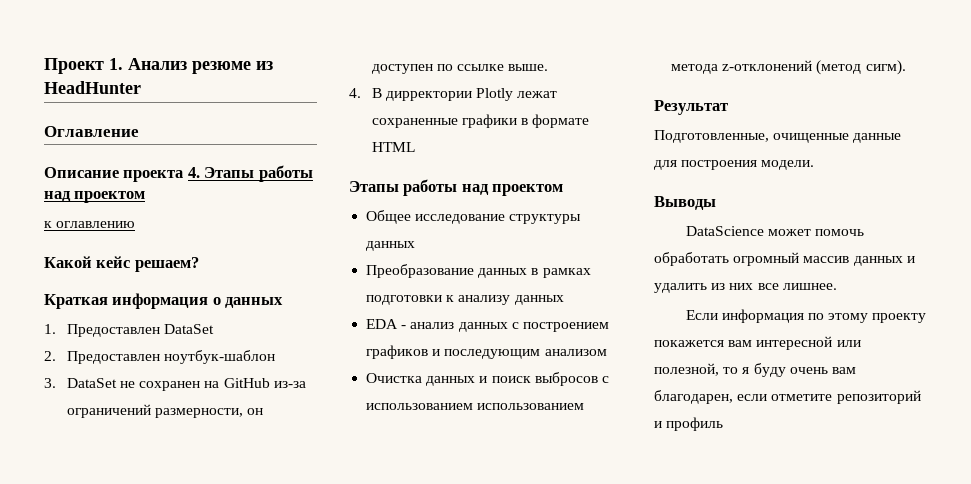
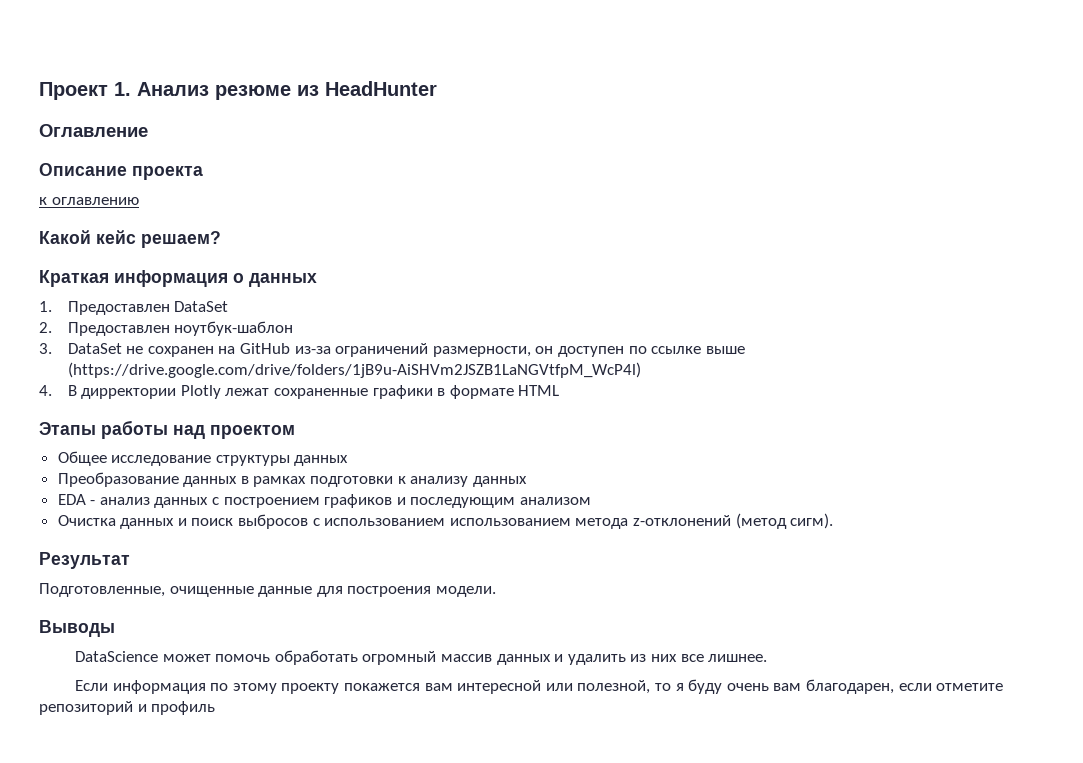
[187,165,313,182] [44,191,146,203] 4. Этапы работы над проектом -> (203, 173) none
[508,64,549,71] выше. -> [705,346,745,354] [67,362,641,378] выше (https://drive.google.com/drive/folders/1jB9u-AiSHVm2JSZB1LaNGVtfpM_WcP4l)

